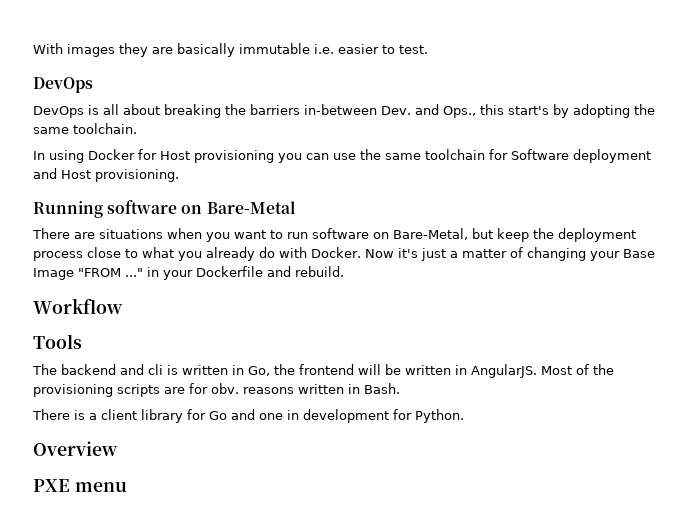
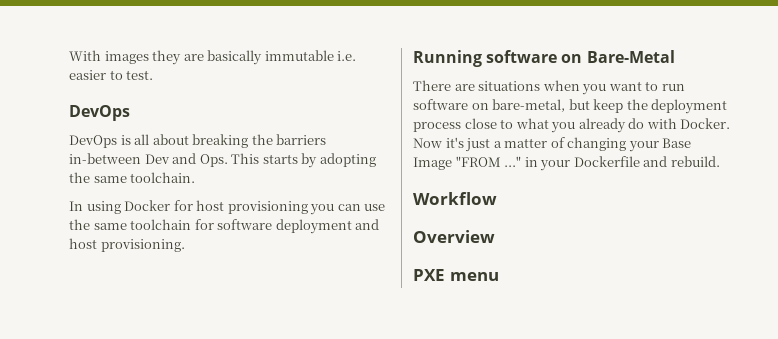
[381,104,549,118] Dev. and Ops., this start's -> [144,153,298,167] Dev and Ops. This starts
[160,151,190,160] Host -> [196,200,225,211] host
[511,149,569,160] Software -> [217,219,273,230] software
[61,170,91,179] Host -> [69,238,97,249] host
[393,228,468,240] Bare-Metal, -> [492,99,566,112] bare-metal,
[33,334,82,349] [32,364,614,378] [33,383,400,397] [32,409,464,423] // Tools // The backend and cli is written in Go, the frontend will be written in AngularJS. Most of the provisioning scripts are for obv. reasons written in Bash. // There is a client library for Go and one in development for Python. -> (497, 198) none

